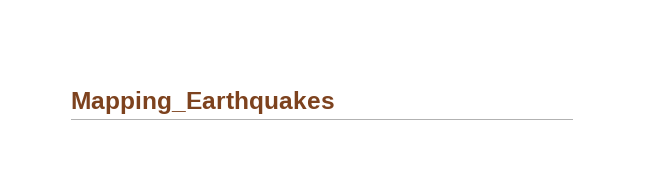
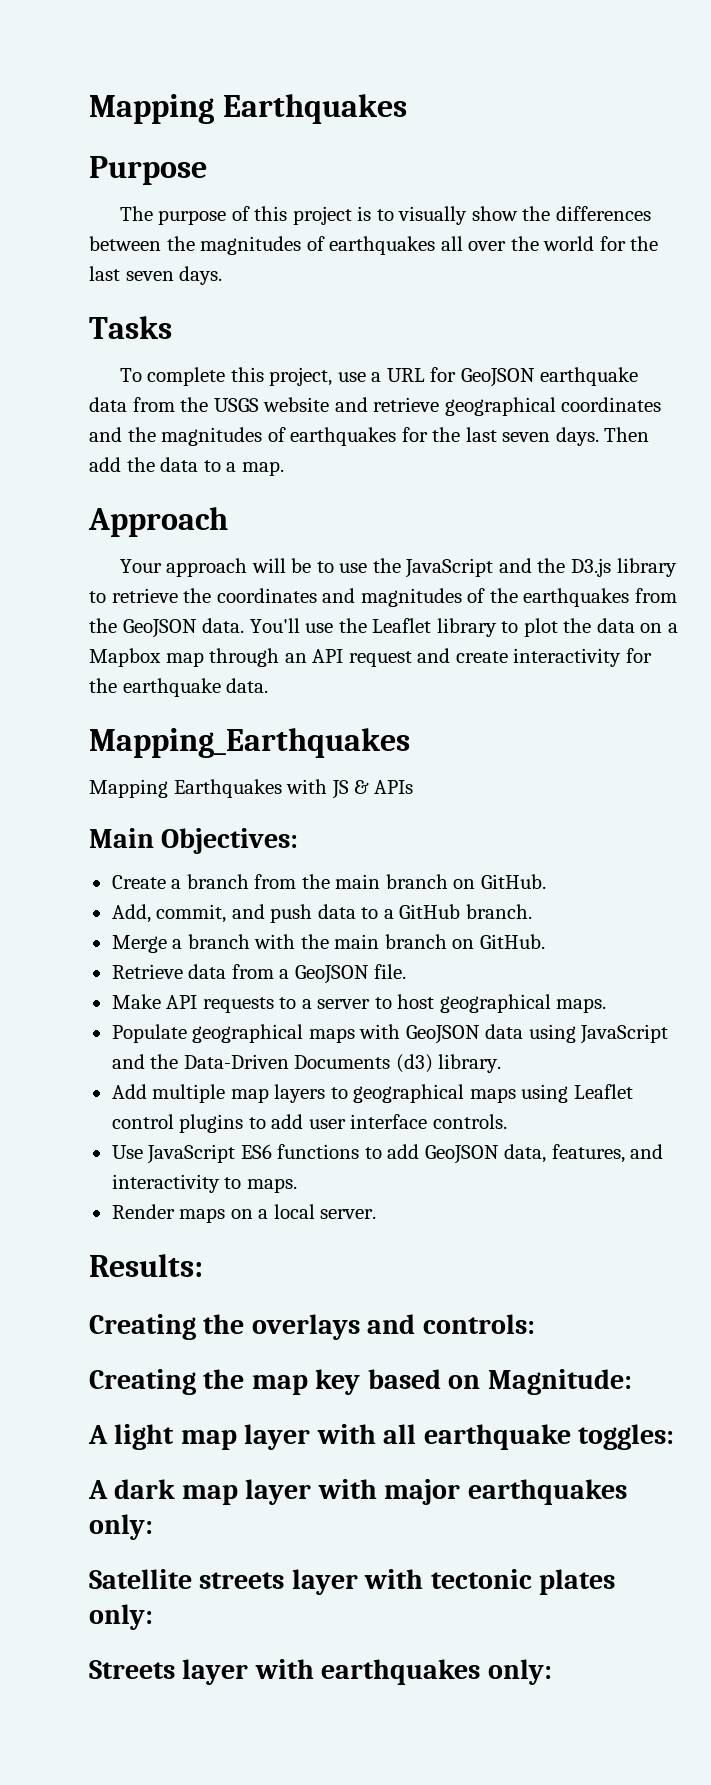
[71,91,335,114] Mapping_Earthquakes -> [89,94,407,124] [89,156,207,185] [119,206,652,225] [89,236,659,255] [89,266,223,285] [89,316,172,339] [119,367,639,387] [89,397,662,416] [89,427,650,446] [89,457,284,476] [88,507,228,537] [119,558,677,578] [89,588,677,607] [89,618,678,638] [89,648,652,667] [89,678,269,697] [89,728,410,758] [89,779,413,799] [89,828,299,854] [111,874,546,889] [111,904,532,923] [111,934,545,953] [111,964,407,984] [111,994,607,1013] [111,1024,669,1044] [111,1054,502,1073] [111,1084,633,1103] [111,1114,507,1133] [111,1144,664,1164] [111,1174,297,1193] [111,1204,377,1223] [89,1254,203,1277] [89,1314,535,1340] [89,1369,632,1395] [88,1424,674,1450] [88,1479,627,1505] [89,1514,153,1540] [89,1569,616,1595] [89,1604,153,1630] [89,1659,552,1685] Mapping Earthquakes // Purpose // The purpose of this project is to visually show the differences between the magnitudes of earthquakes all over the world for the last seven days. // Tasks // To complete this project, use a URL for GeoJSON earthquake data from the USGS website and retrieve geographical coordinates and the magnitudes of earthquakes for the last seven days. Then add the data to a map. // Approach // Your approach will be to use the JavaScript and the D3.js library to retrieve the coordinates and magnitudes of the earthquakes from the GeoJSON data. You'll use the Leaflet library to plot the data on a Mapbox map through an API request and create interactivity for the earthquake data. // Mapping_Earthquakes // Mapping Earthquakes with JS & APIs // Main Objectives: // Create a branch from the main branch on GitHub. // Add, commit, and push data to a GitHub branch. // Merge a branch with the main branch on GitHub. // Retrieve data from a GeoJSON file. // Make API requests to a server to host geographical maps. // Populate geographical maps with GeoJSON data using JavaScript and the Data-Driven Documents (d3) library. // Add multiple map layers to geographical maps using Leaflet control plugins to add user interface controls. // Use JavaScript ES6 functions to add GeoJSON data, features, and interactivity to maps. // Render maps on a local server. // Results: // Creating the overlays and controls: // Creating the map key based on Magnitude: // A light map layer with all earthquake toggles: // A dark map layer with major earthquakes only: // Satellite streets layer with tectonic plates only: // Streets layer with earthquakes only:

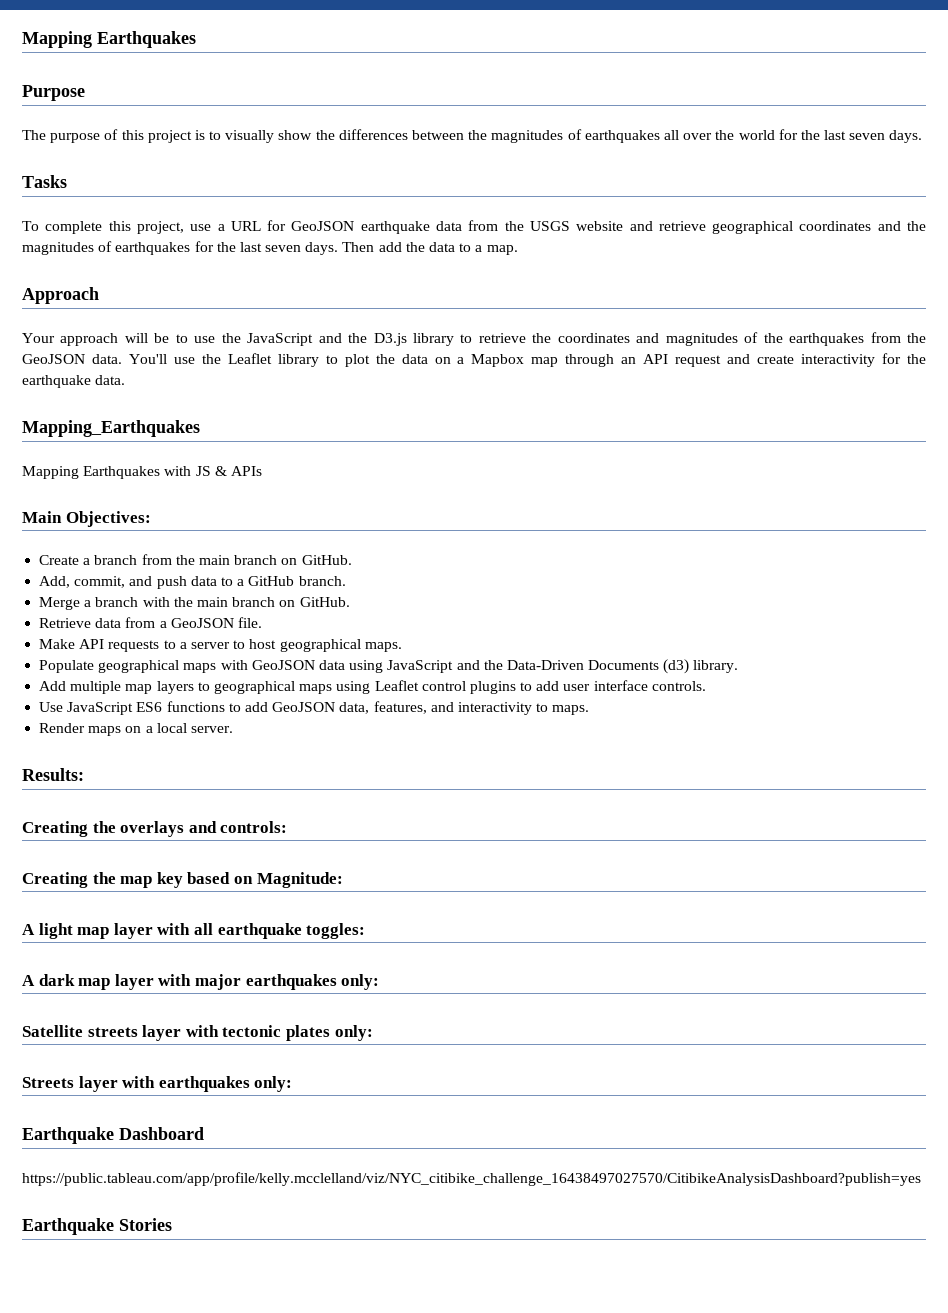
(552, 1672) none -> [22,1127,204,1144] [22,1172,921,1186] [22,1218,172,1235] // Earthquake Dashboard // https://public.tableau.com/app/profile/kelly.mcclelland/viz/NYC_citibike_challenge_16438497027570/CitibikeAnalysisDashboard?publish=yes // Earthquake Stories

